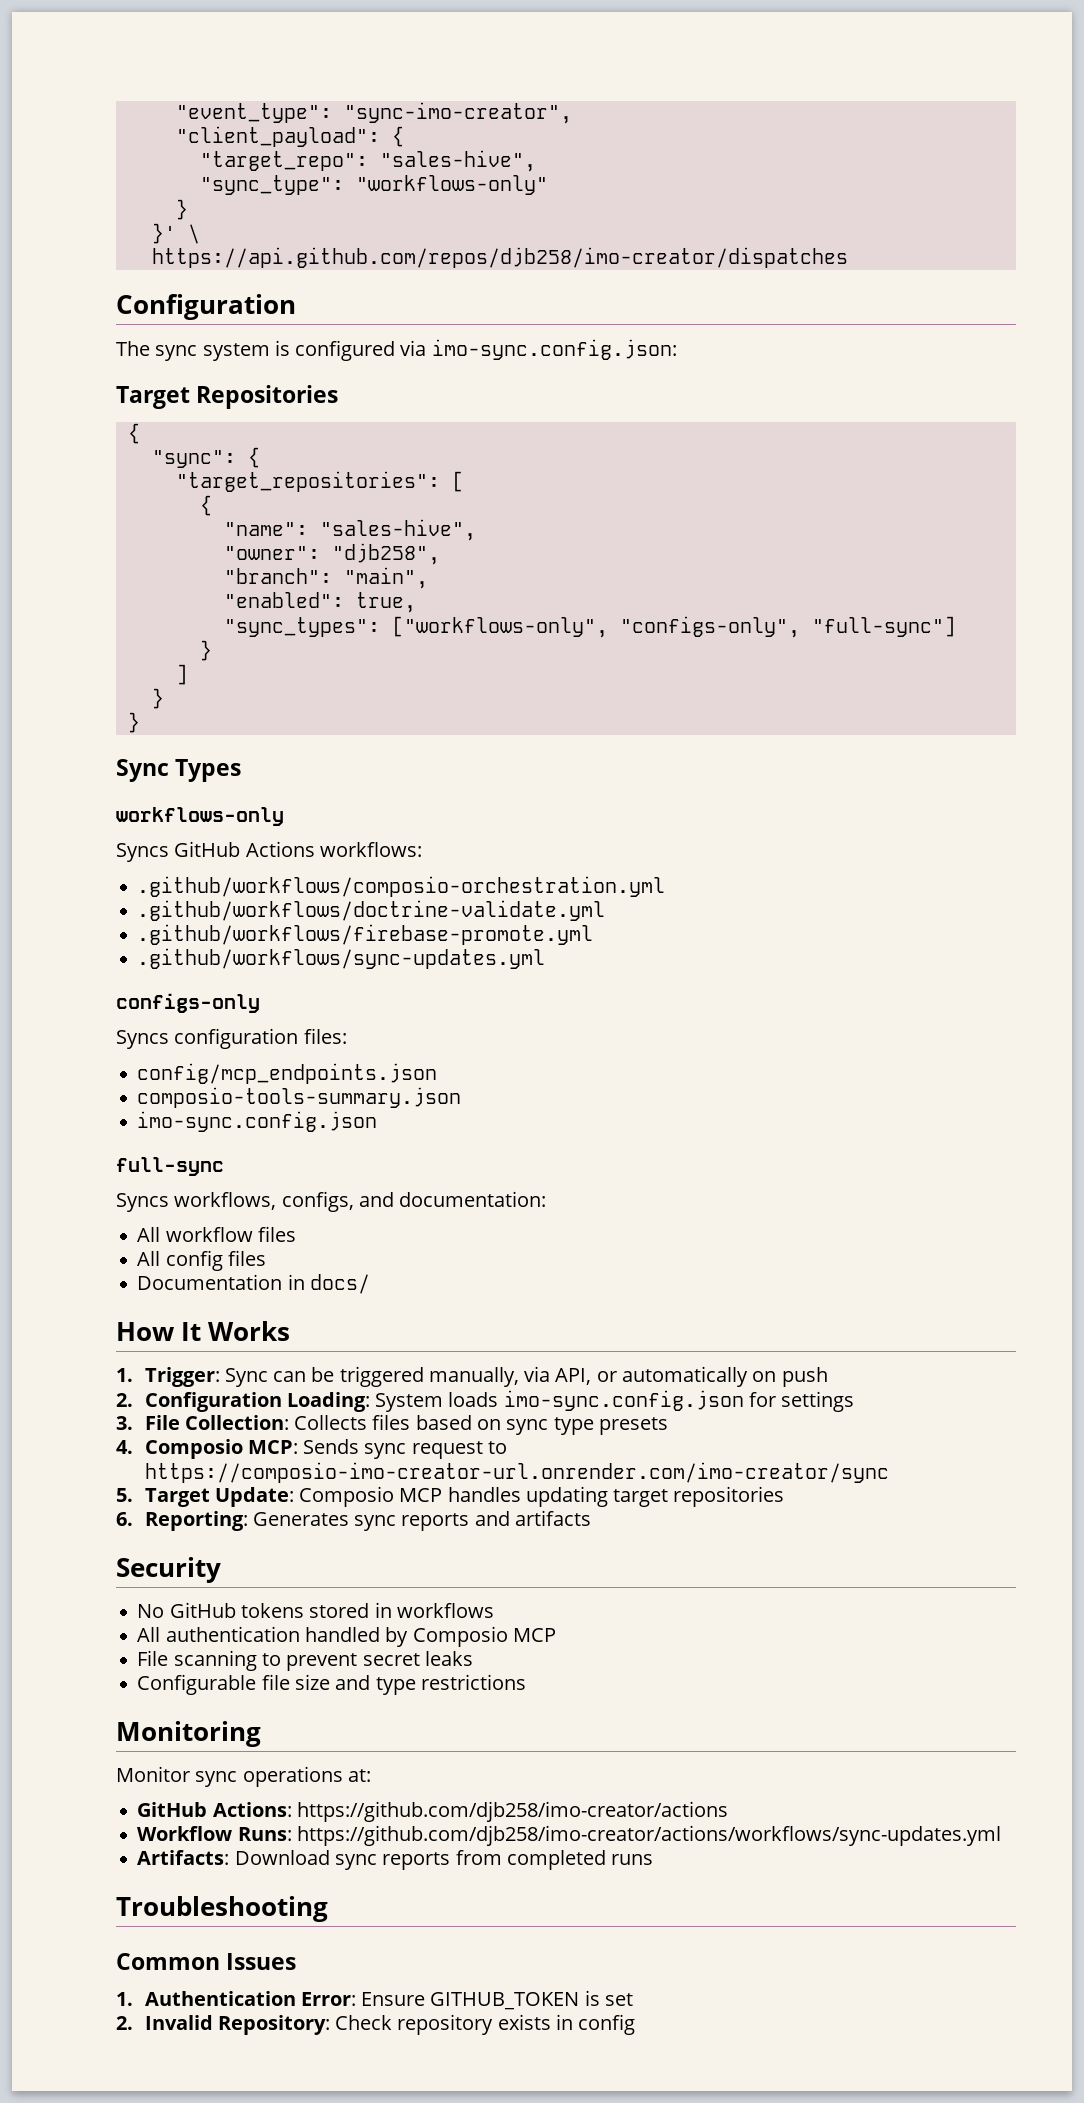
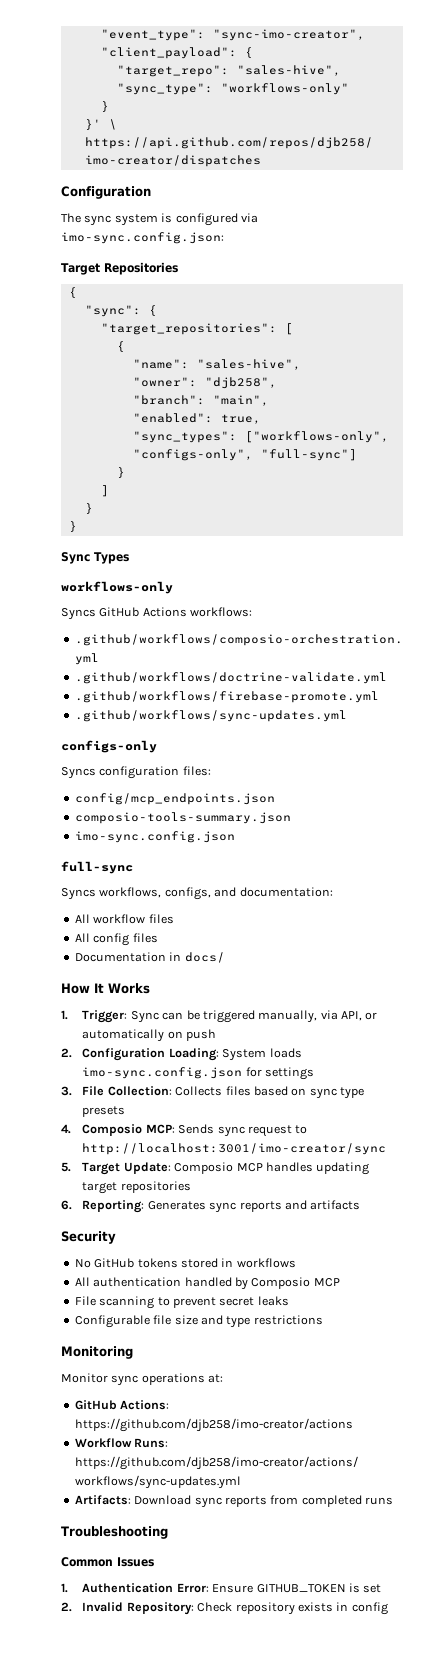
[144,1462,889,1483] https://composio-imo-creator-url.onrender.com/imo-creator/sync -> [82,1143,387,1155] http://localhost:3001/imo-creator/sync

